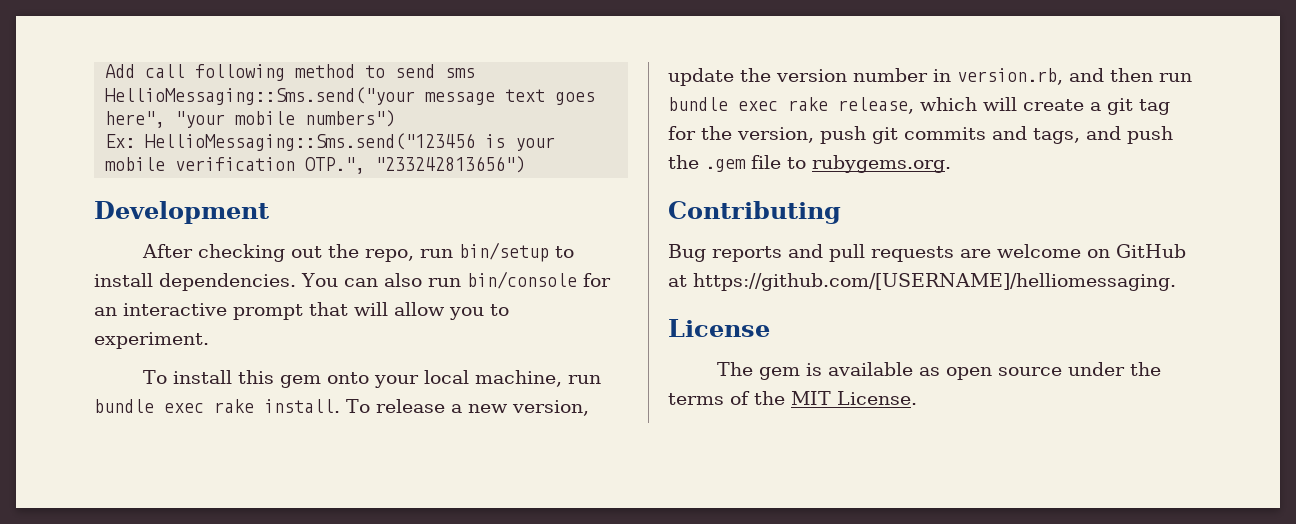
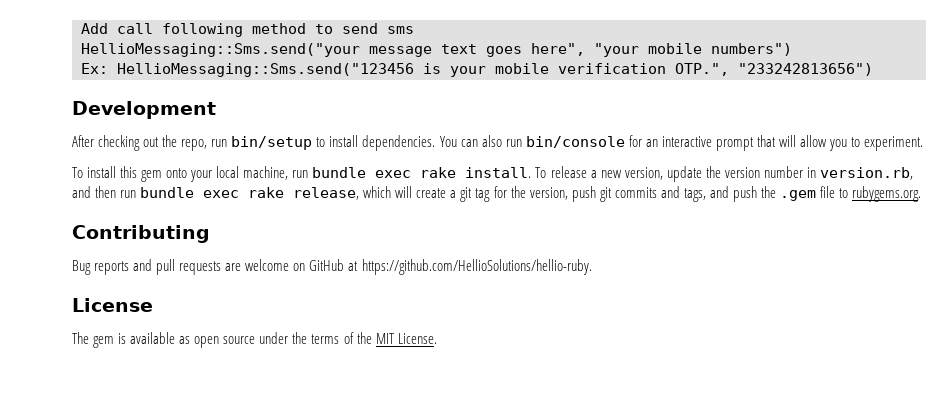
[693,273,1176,291] https://github.com/[USERNAME]/helliomessaging. -> [361,259,592,275] https://github.com/HellioSolutions/hellio-ruby.

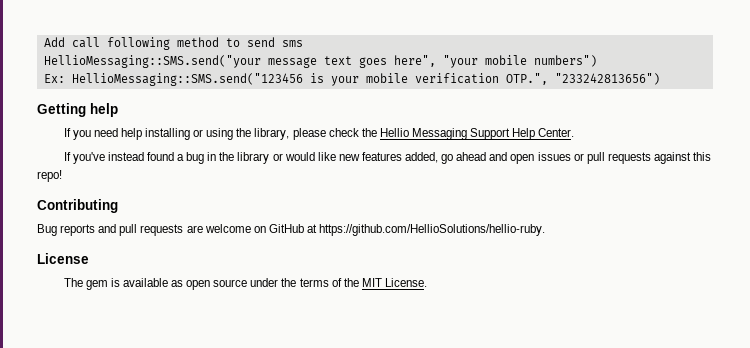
[81,43,360,57] HellioMessaging::Sms.send("your -> [43,55,261,68] HellioMessaging::SMS.send("your
[117,63,414,77] HellioMessaging::Sms.send("123456 -> [71,73,303,86] HellioMessaging::SMS.send("123456
[72,101,216,119] [72,135,924,151] [72,166,913,182] [72,186,922,202] Development // After checking out the repo, run bin/setup to install dependencies. You can also run bin/console for an interactive prompt that will allow you to experiment. // To install this gem onto your local machine, run bundle exec rake install. To release a new version, update the version number in version.rb, and then run bundle exec rake release, which will create a git tag for the version, push git commits and tags, and push the .gem file to rubygems.org. -> [37,103,118,117] [63,128,575,140] [63,152,712,164] [37,170,62,182] Getting help // If you need help installing or using the library, please check the Hellio Messaging Support Help Center. // If you've instead found a bug in the library or would like new features added, go ahead and open issues or pull requests against this repo!

